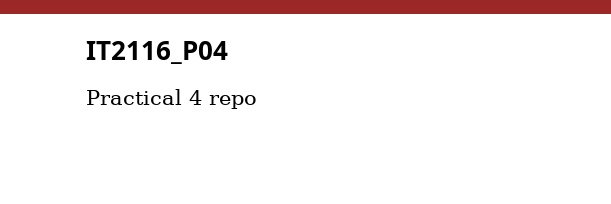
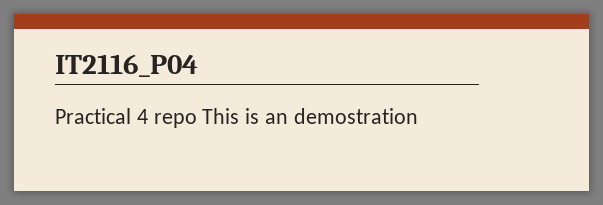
(257, 102) none -> [202,108,418,124] This is an demostration

